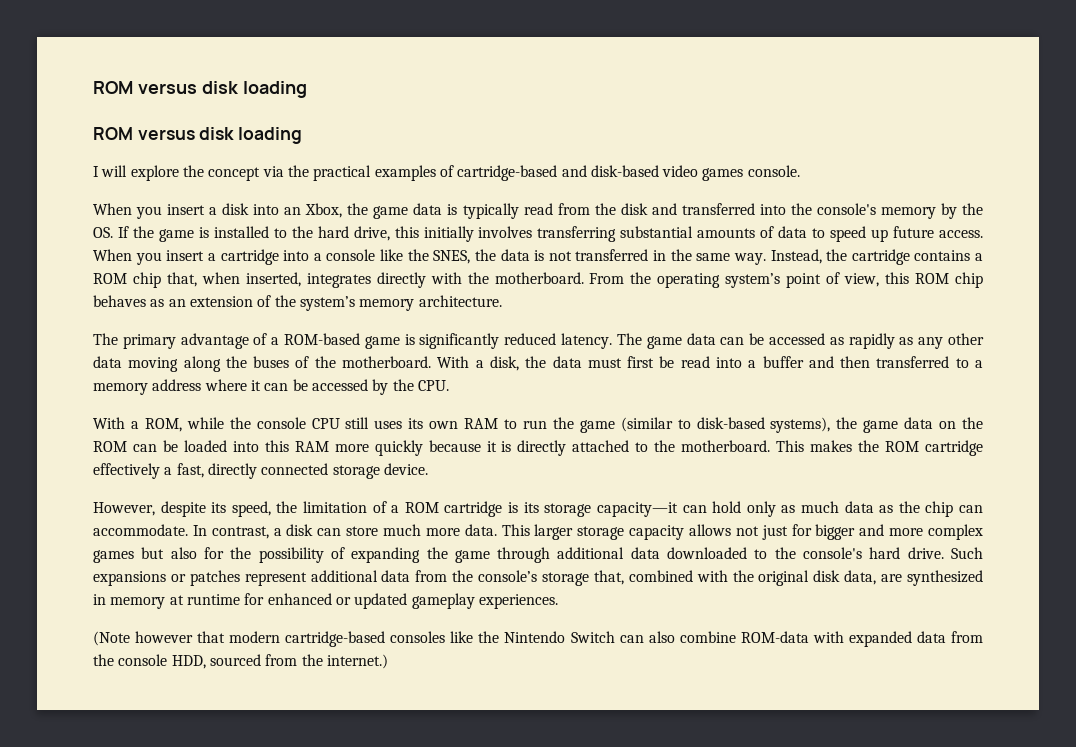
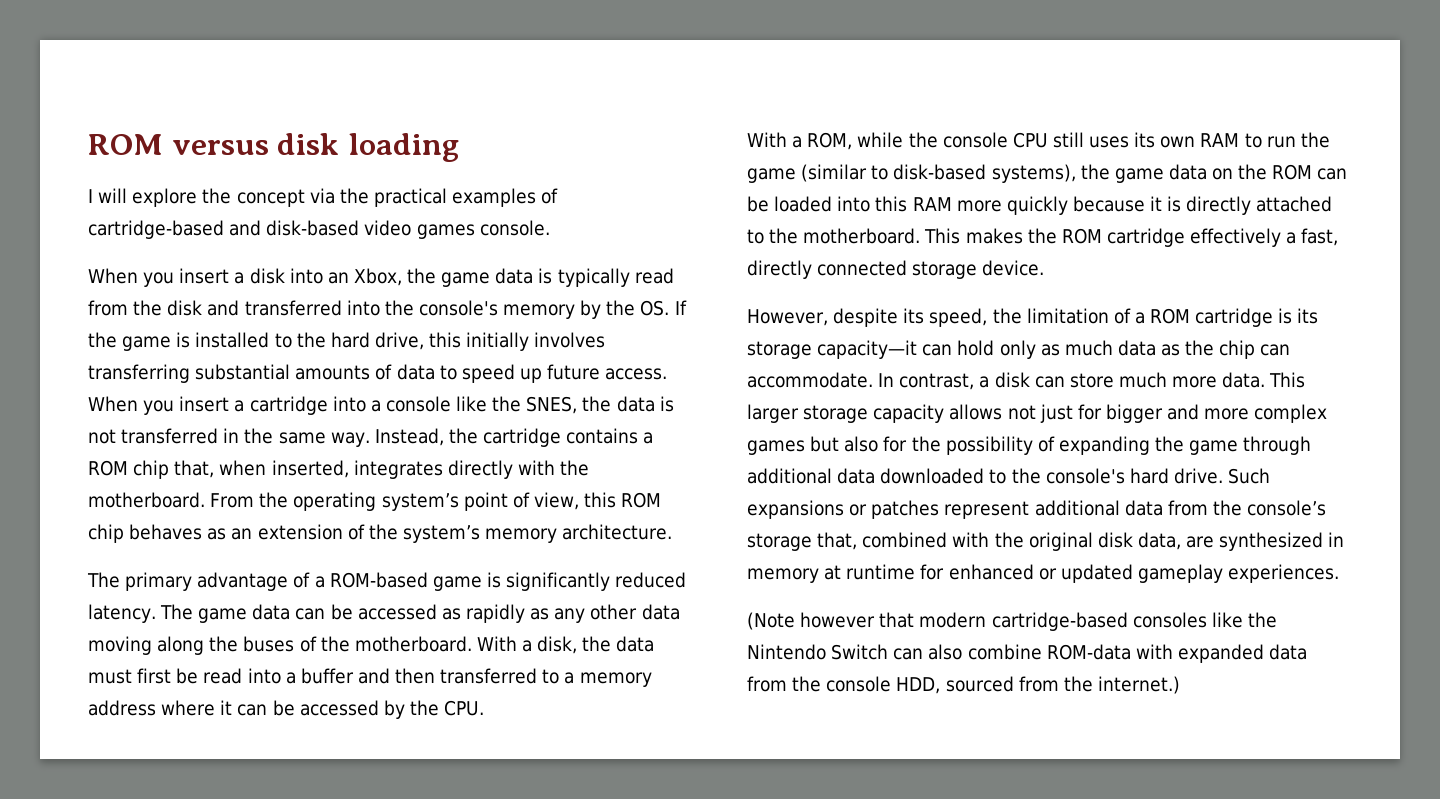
[93,81,307,98] [93,127,303,144] ROM versus disk loading // ROM versus disk loading -> [88,133,459,162] ROM versus disk loading

